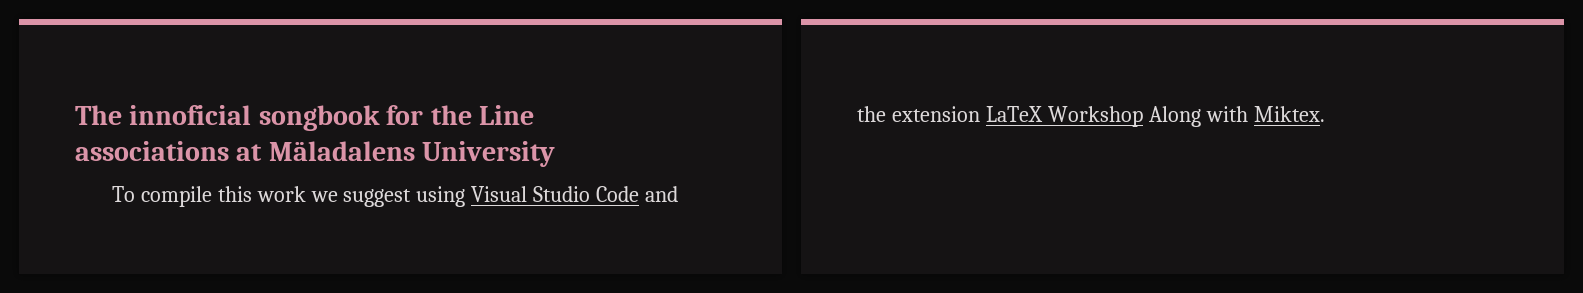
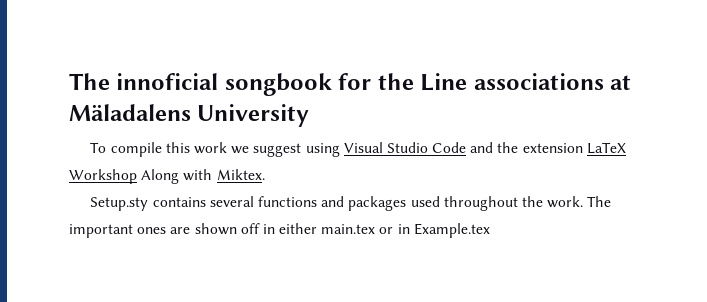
(1325, 114) none -> [90,196,612,211] [69,223,490,238] // Setup.sty contains several functions and packages used throughout the work. The important ones are shown off in either main.tex or in Example.tex

